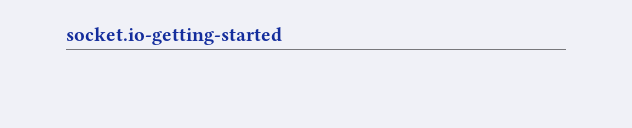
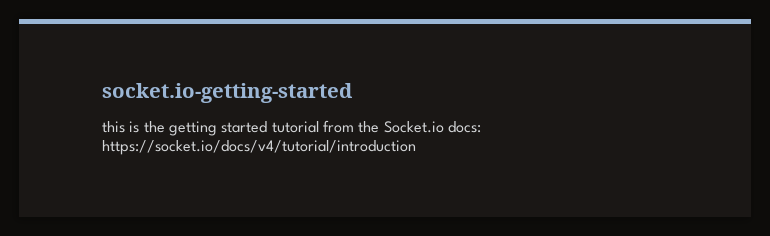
(282, 36) none -> [102,120,481,136] [102,140,416,155] // this is the getting started tutorial from the Socket.io docs: https://socket.io/docs/v4/tutorial/introduction

